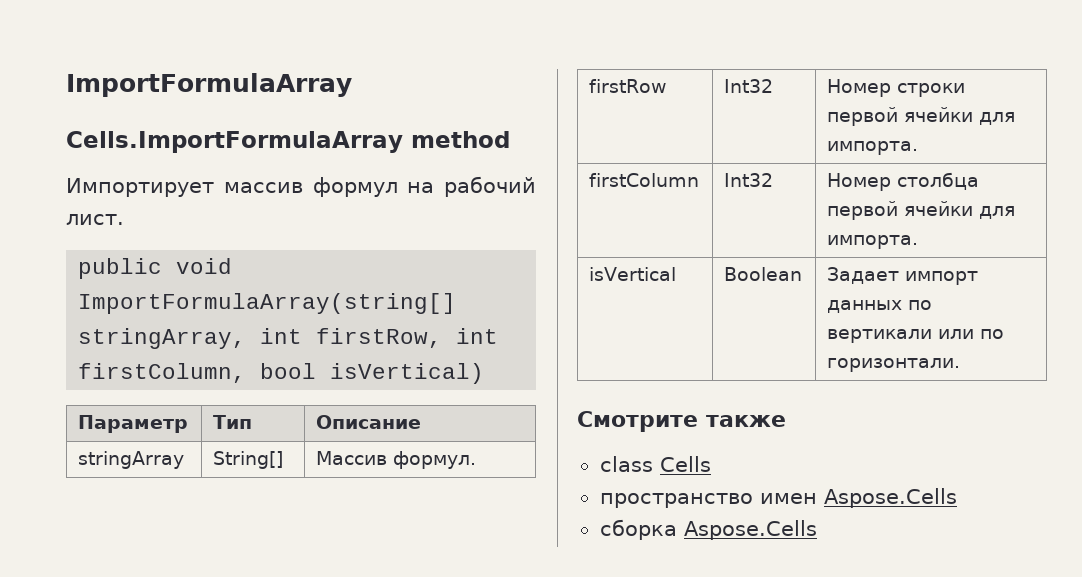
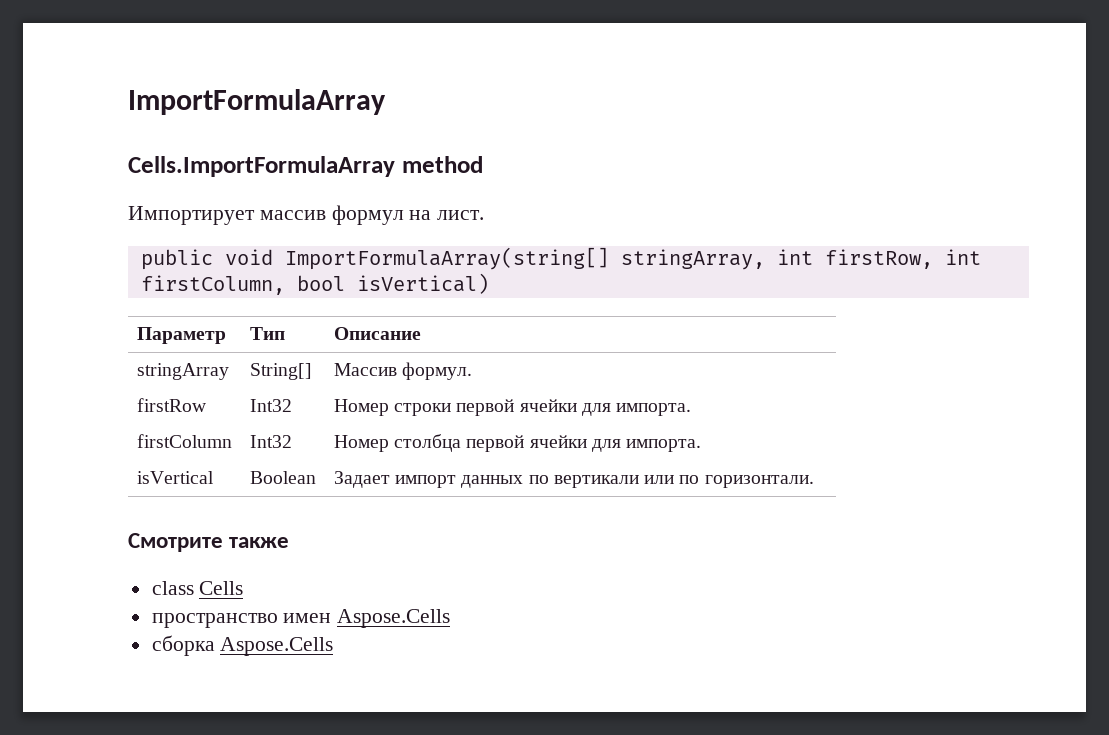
[444,176,536,197] рабочий -> (432, 215) none

